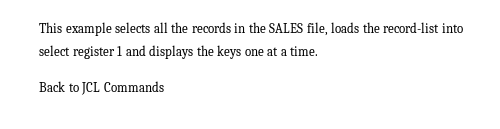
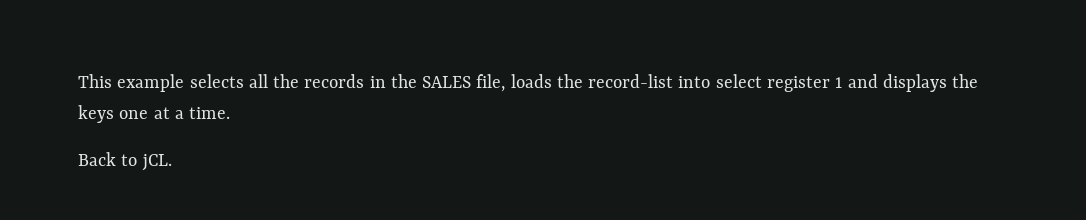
[81,81,164,95] JCL Commands -> [141,154,172,171] jCL.

